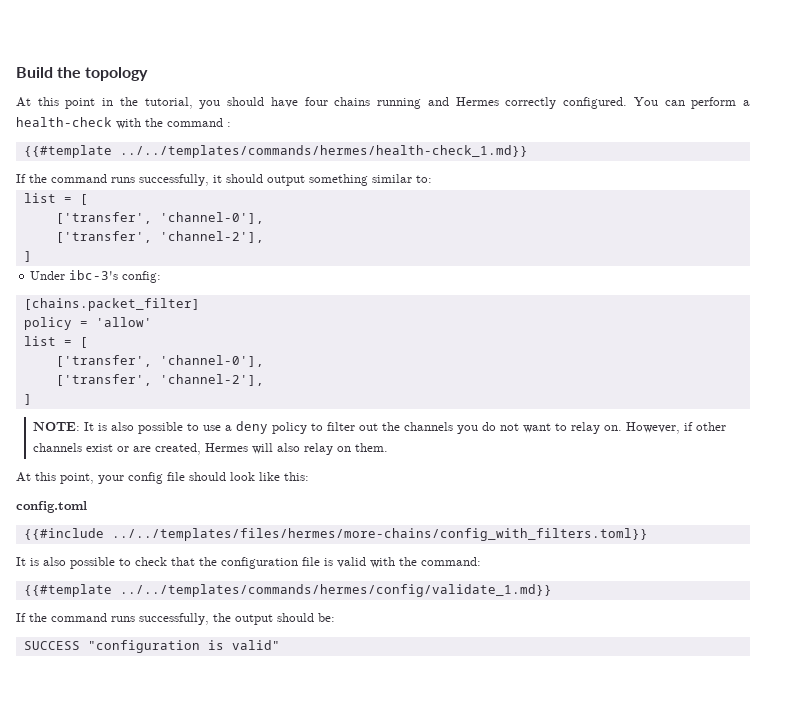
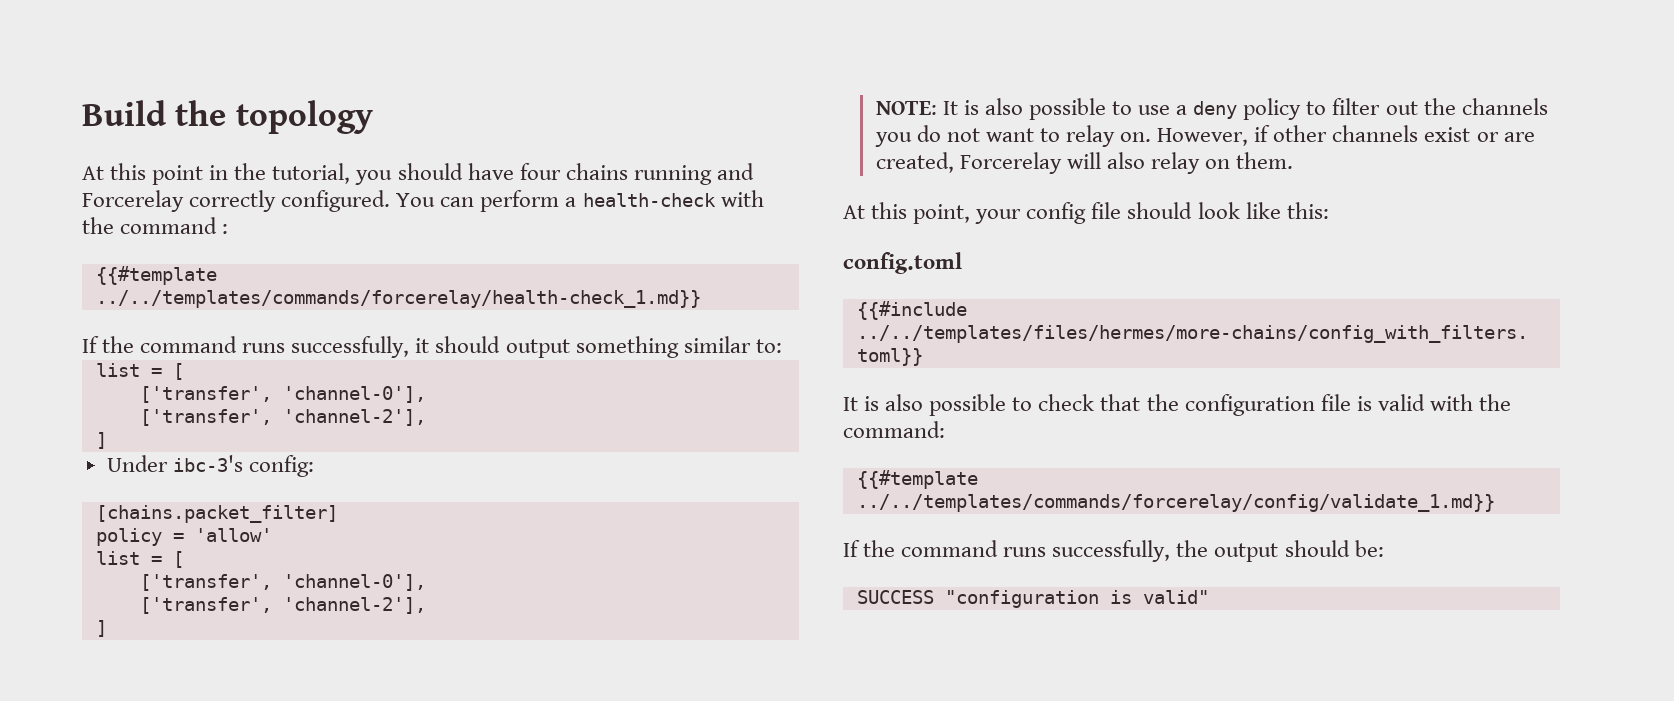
[455,97,499,106] Hermes -> [82,190,184,212] Forcerelay
[119,145,528,158] ../../templates/commands/hermes/health-check_1.md}} -> [95,290,701,308] ../../templates/commands/forcerelay/health-check_1.md}}
[205,443,249,452] Hermes -> [959,152,1062,174] Forcerelay
[119,584,552,597] ../../templates/commands/hermes/config/validate_1.md}} -> [856,494,1495,512] ../../templates/commands/forcerelay/config/validate_1.md}}

